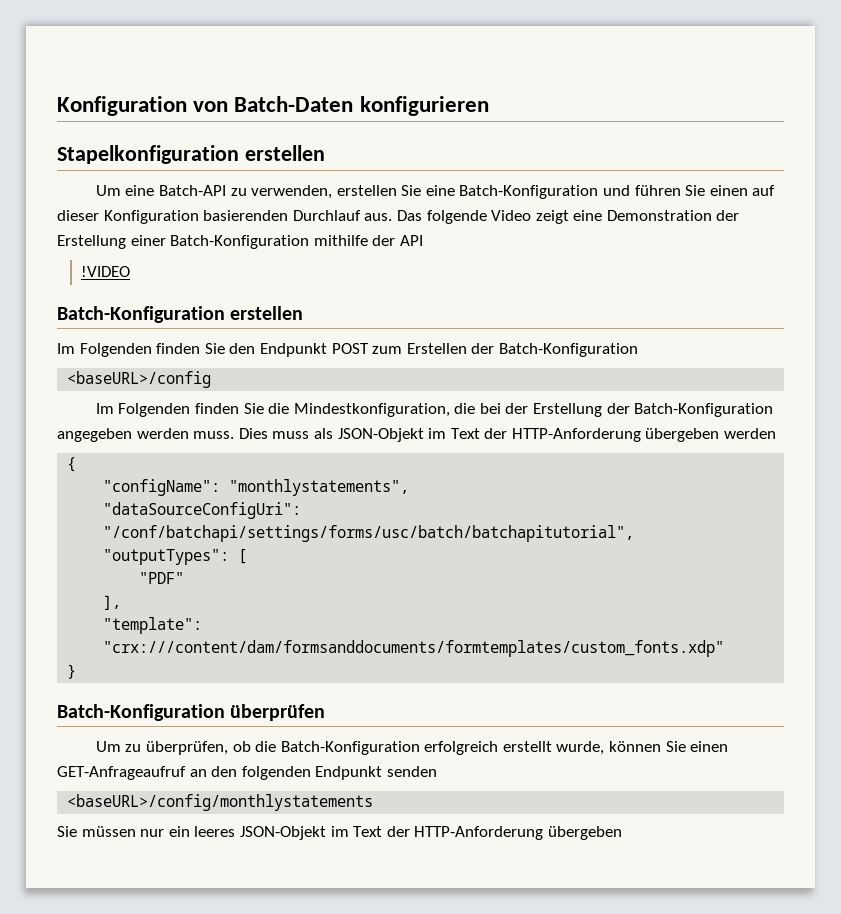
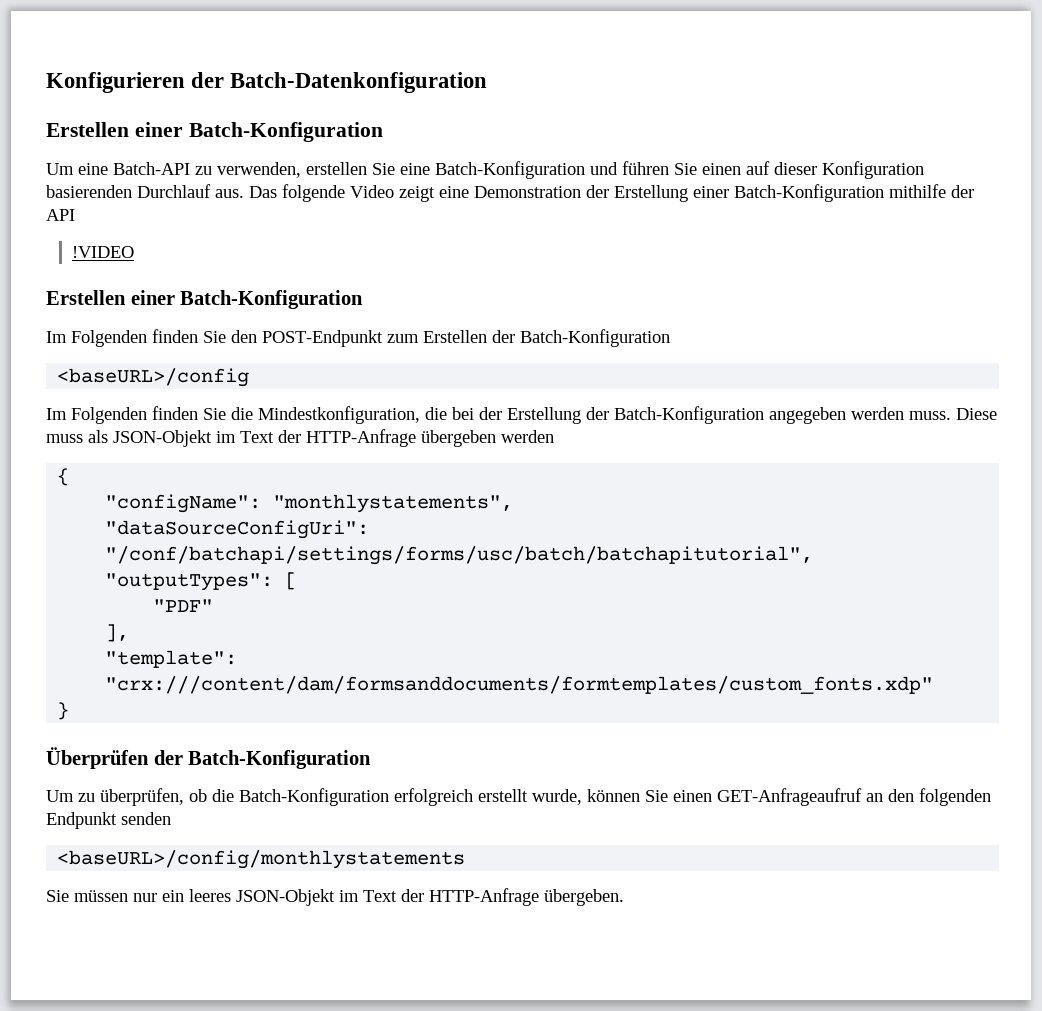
[57,96,489,116] [57,145,325,164] Konfiguration von Batch-Daten konfigurieren // Stapelkonfiguration erstellen -> [46,72,488,93] [46,122,383,142] Konfigurieren der Batch-Datenkonfiguration // Erstellen einer Batch-Konfiguration
[57,306,304,323] Batch-Konfiguration erstellen -> [46,290,364,309] Erstellen einer Batch-Konfiguration
[259,343,369,357] Endpunkt POST -> [262,330,383,347] POST-Endpunkt
[238,428,268,439] Dies -> [956,408,997,420] Diese
[511,428,641,442] HTTP-Anforderung -> [306,429,416,447] HTTP-Anfrage
[57,704,326,721] Batch-Konfiguration überprüfen -> [46,747,372,769] Überprüfen der Batch-Konfiguration
[414,826,622,840] HTTP-Anforderung übergeben -> [429,888,624,906] HTTP-Anfrage übergeben.

